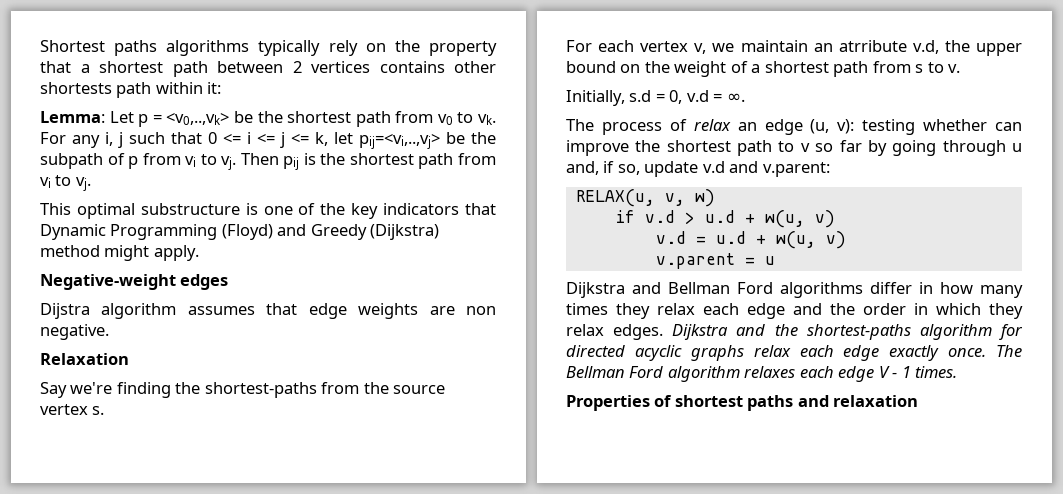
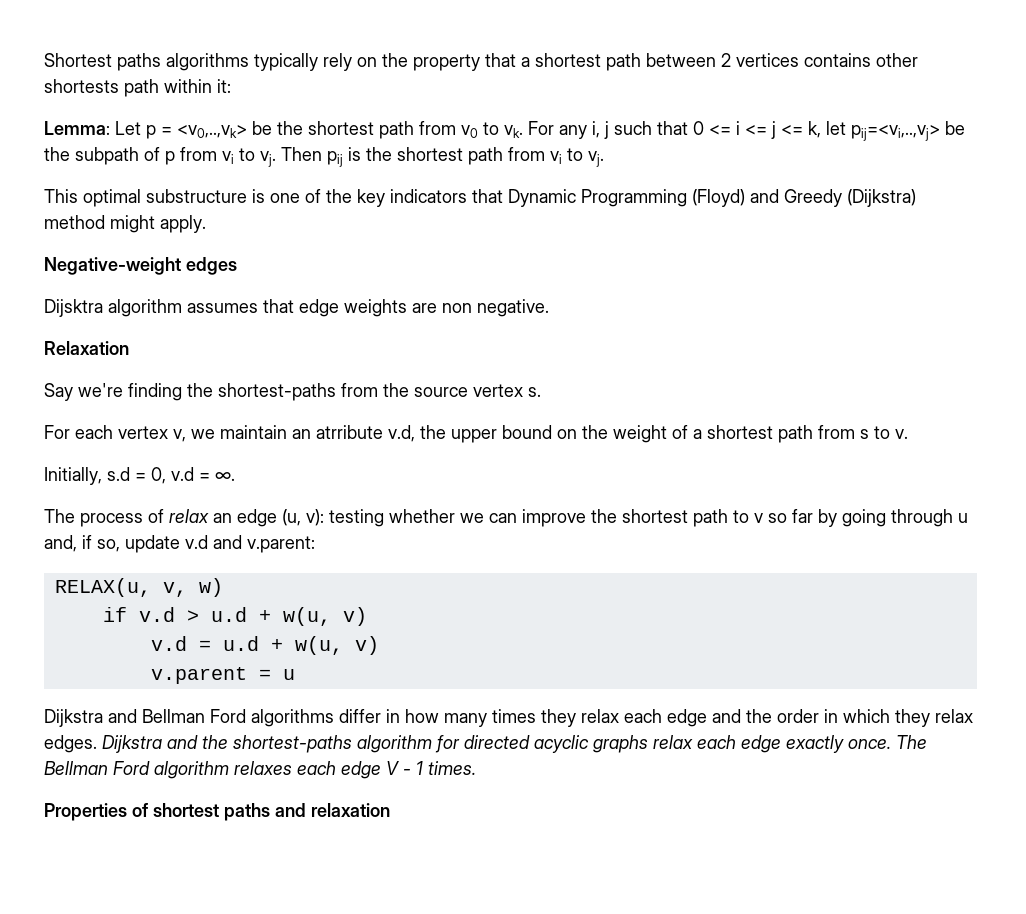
[40,303,90,319] Dijstra -> [44,299,103,317] Dijsktra
(988, 125) none -> [460,513,484,523] we

